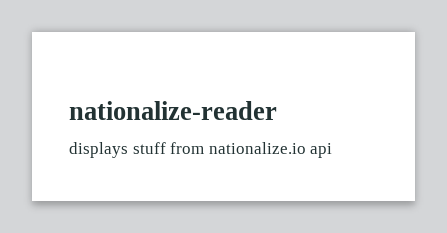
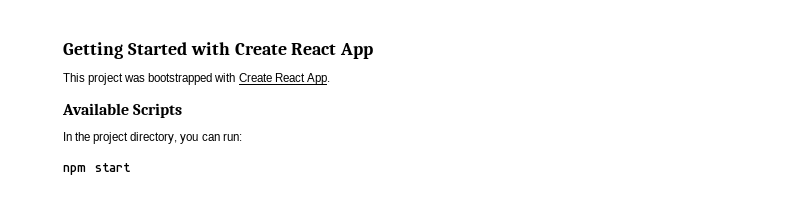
[69,101,277,120] [69,142,333,158] nationalize-reader // displays stuff from nationalize.io api -> [63,42,374,59] [63,73,330,85] [62,103,183,118] [63,132,242,144] [63,163,131,175] Getting Started with Create React App // This project was bootstrapped with Create React App. // Available Scripts // In the project directory, you can run: // npm start

